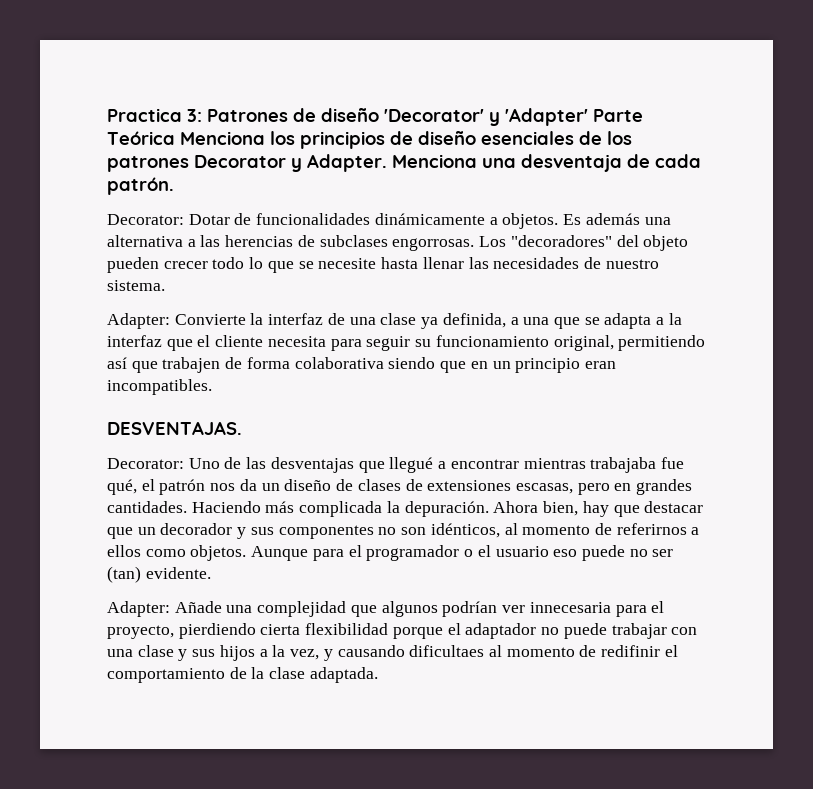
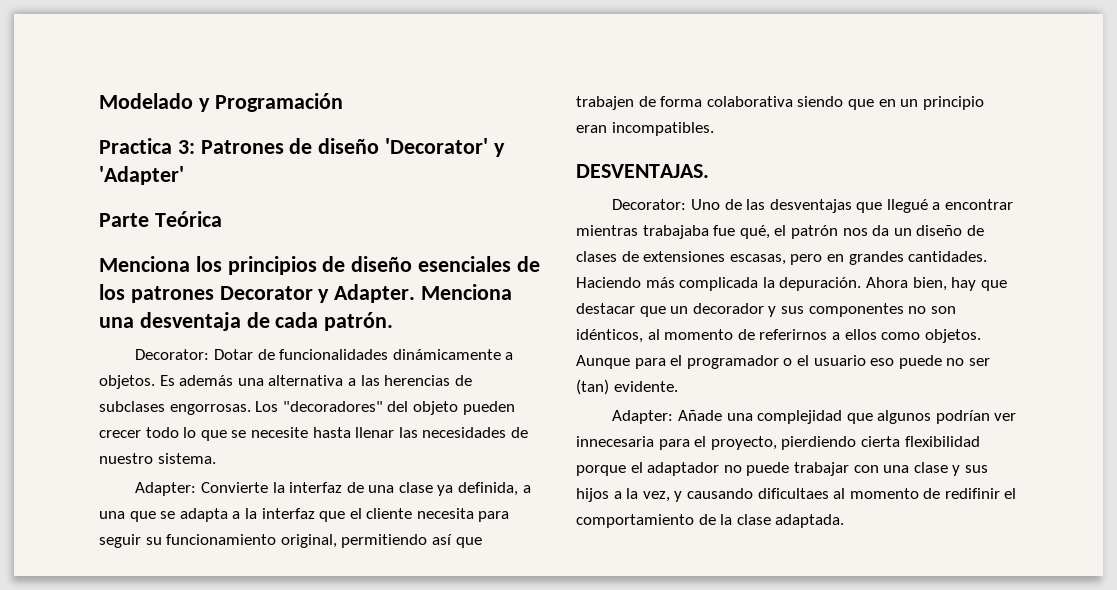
(107, 115) none -> [99,93,343,112] Modelado y Programación //
(588, 117) none -> (184, 175) //
(175, 138) none -> (222, 219) //

